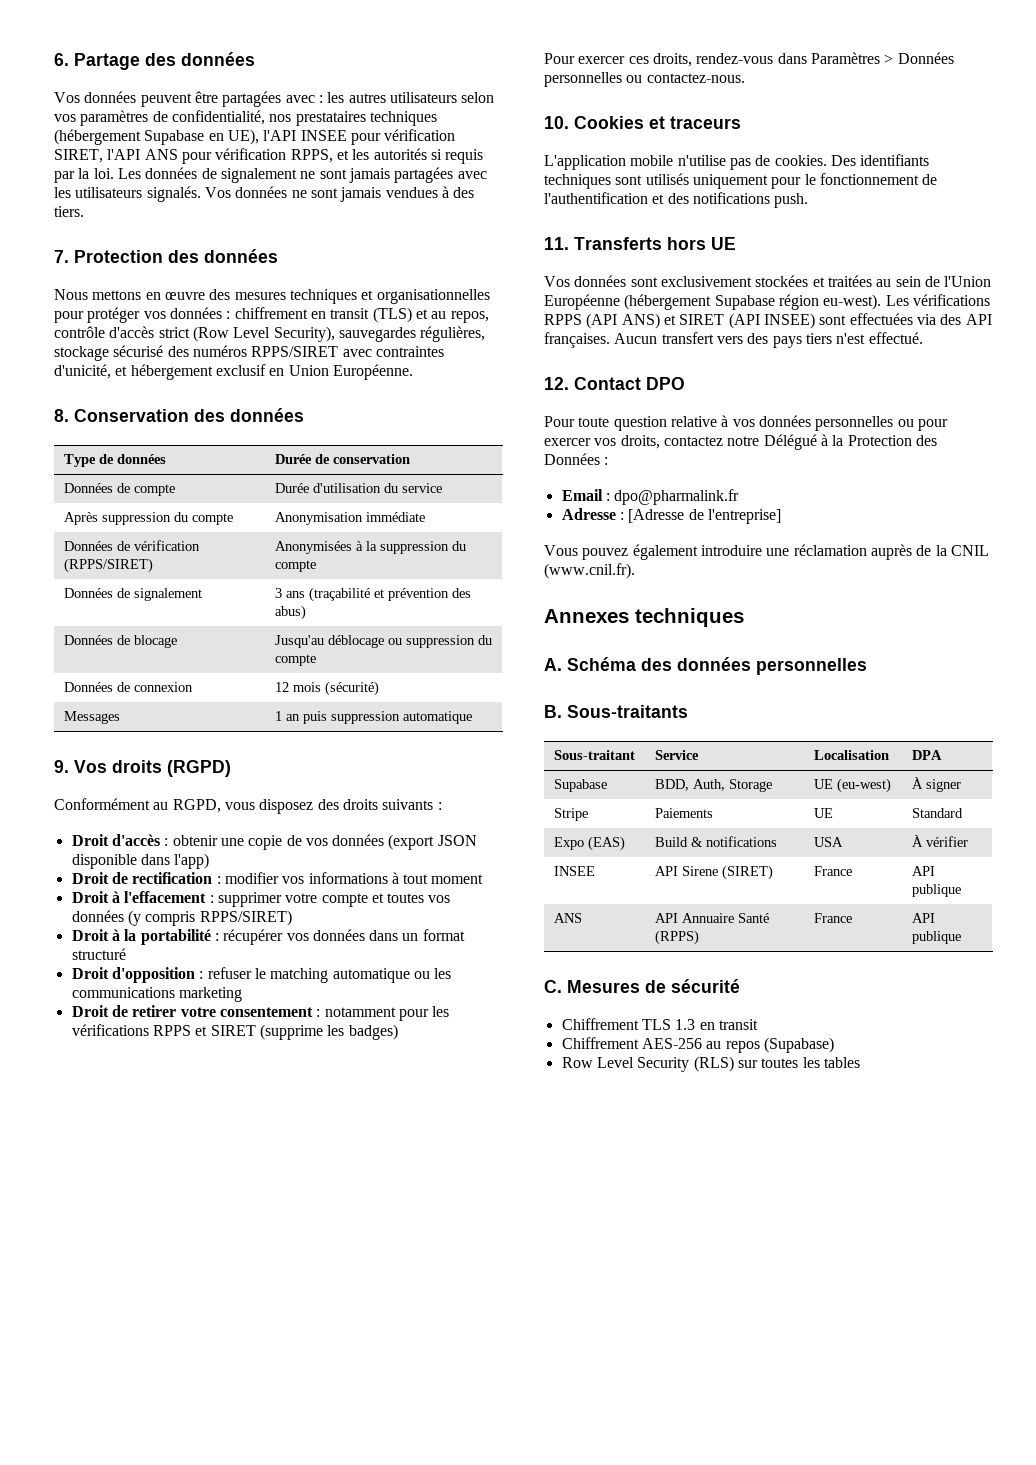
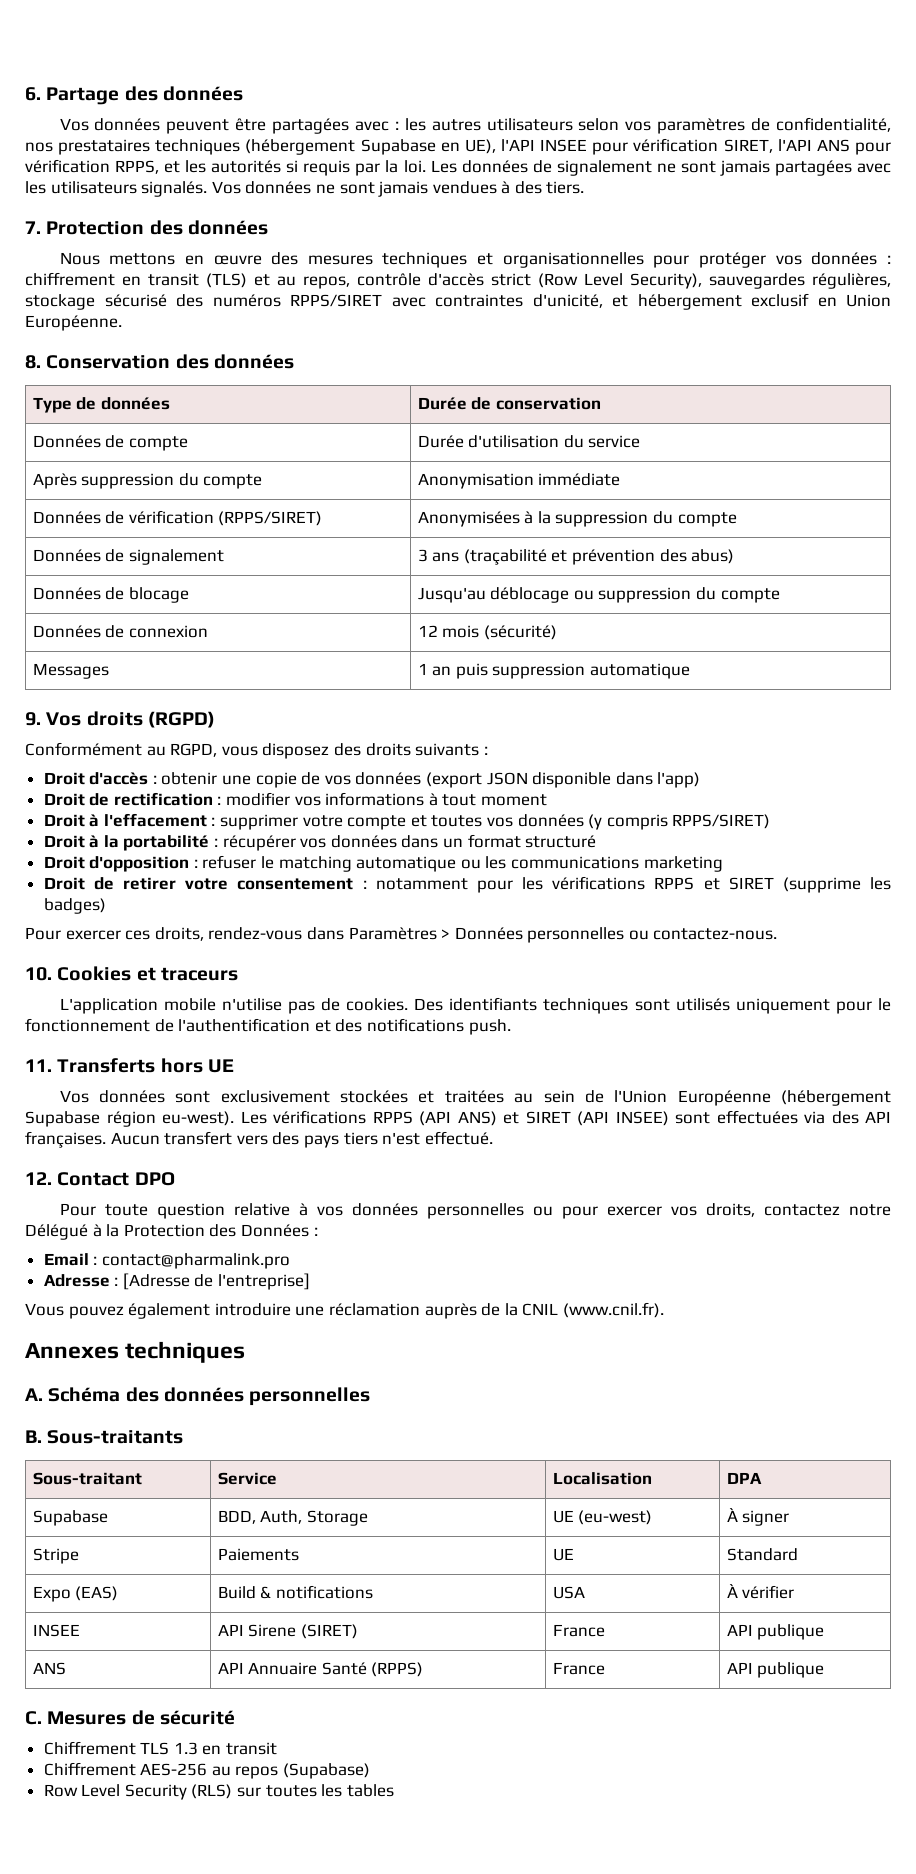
[614,489,740,505] dpo@pharmalink.fr -> [101,1253,290,1269] contact@pharmalink.pro

